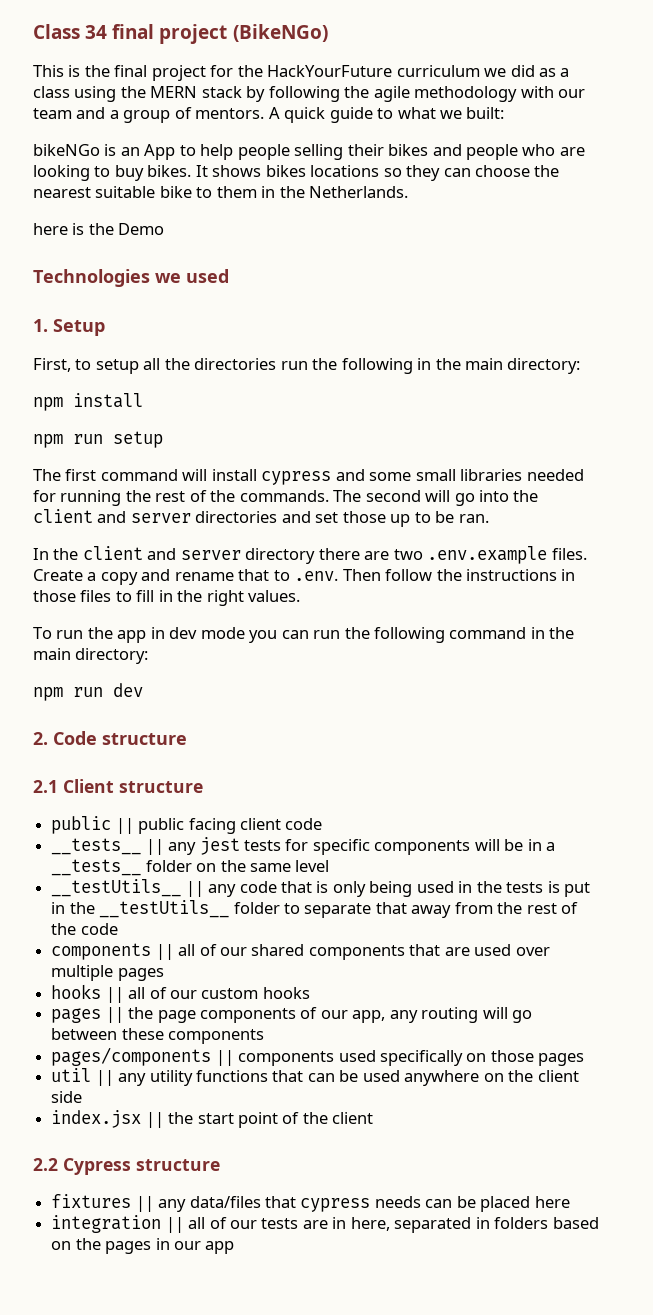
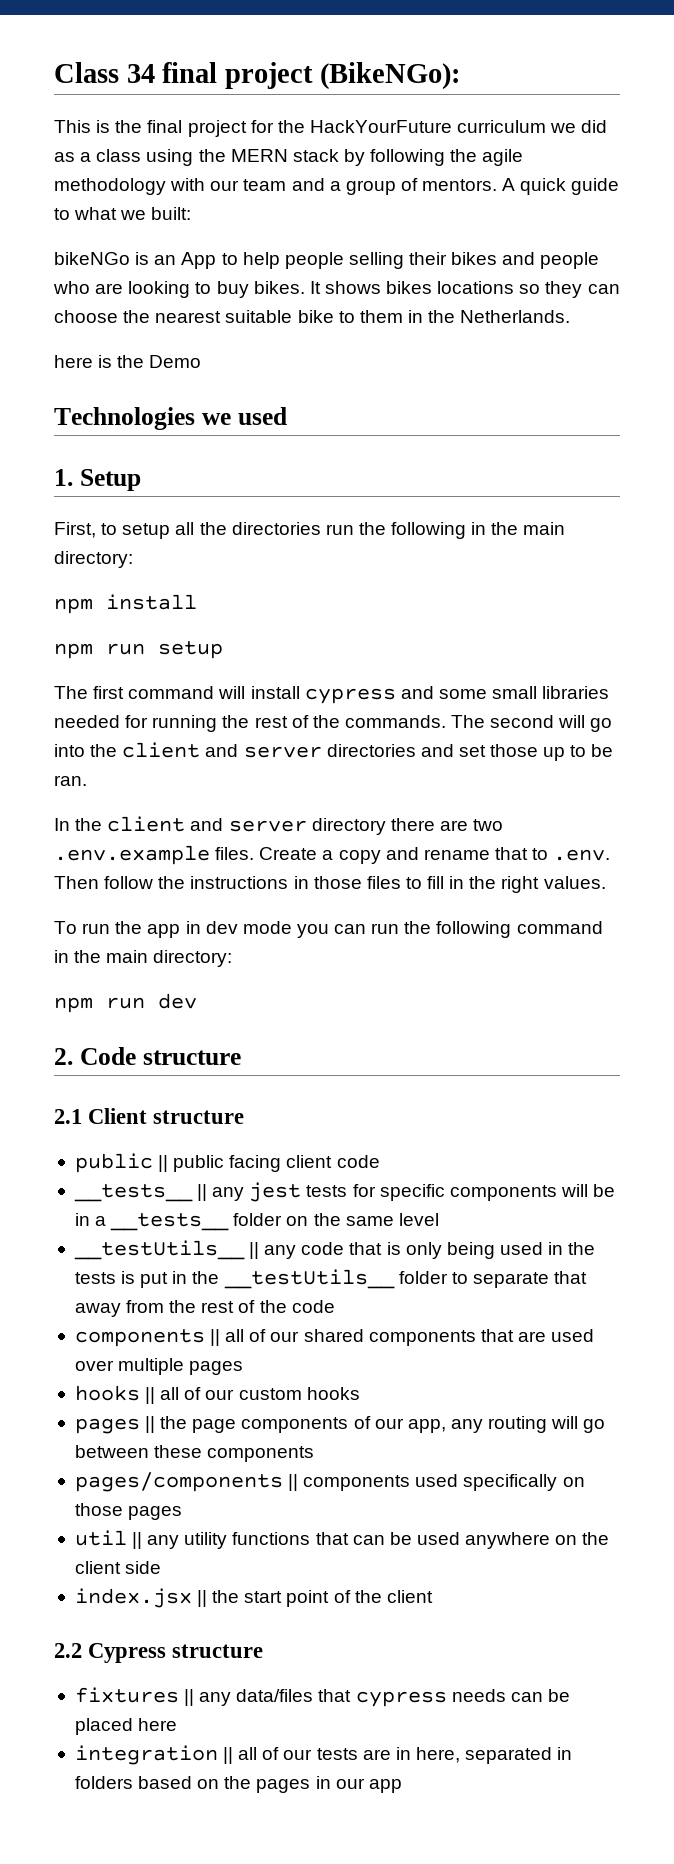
[232,24,328,42] (BikeNGo) -> [319,62,460,90] (BikeNGo):

